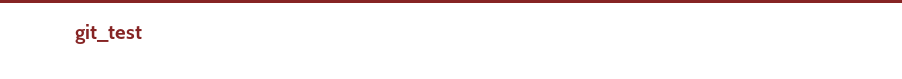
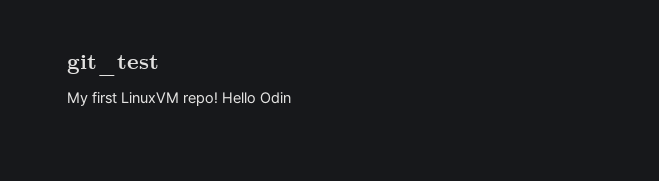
(142, 34) none -> [67,91,292,106] // My first LinuxVM repo! Hello Odin

